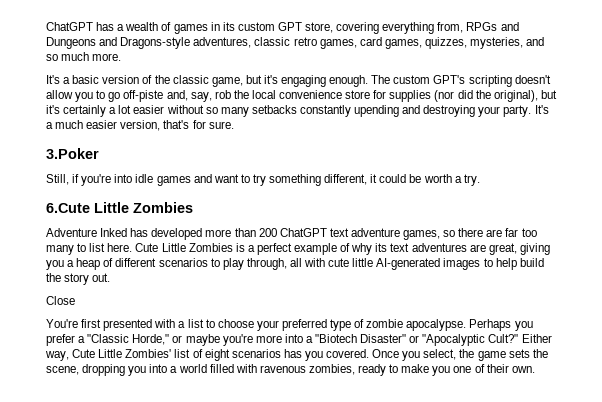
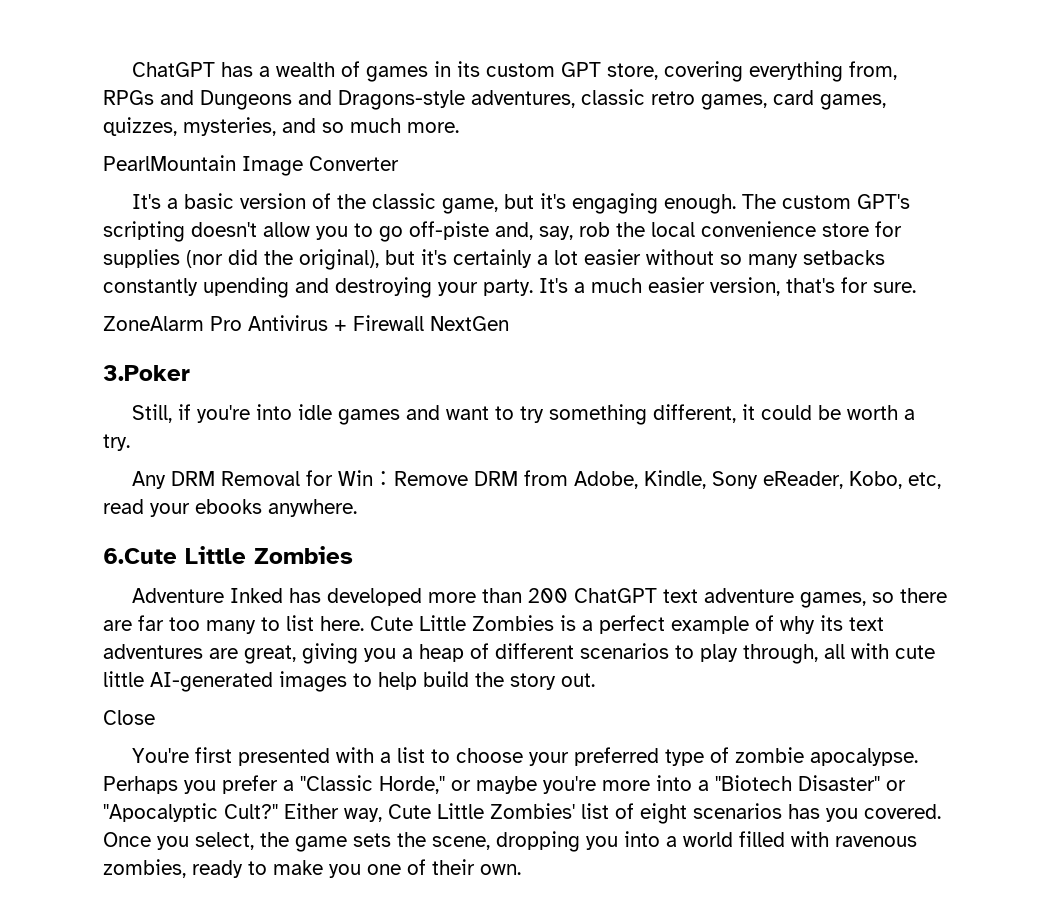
(122, 57) none -> [103,155,399,176] // PearlMountain Image Converter
(234, 125) none -> [103,315,509,331] // ZoneAlarm Pro Antivirus + Firewall NextGen
(480, 180) none -> [131,470,941,489] [103,499,357,517] // Any DRM Removal for Win：Remove DRM from Adobe, Kindle, Sony eReader, Kobo, etc, read your ebooks anywhere.

